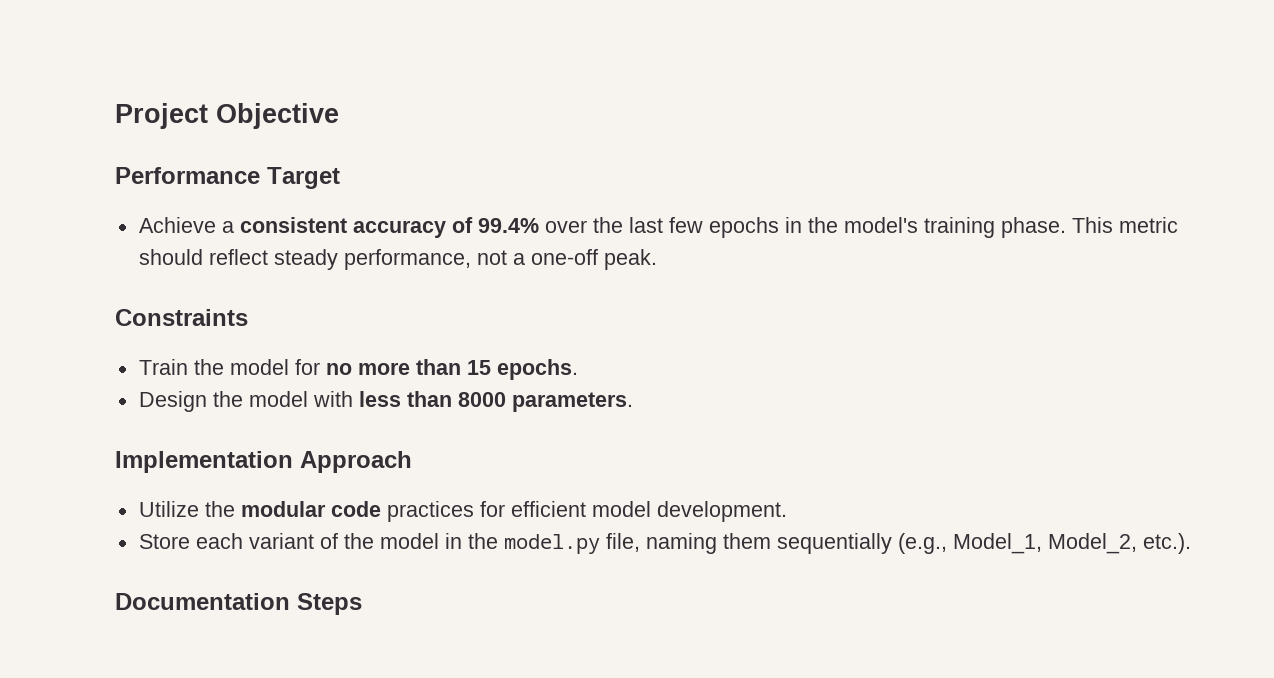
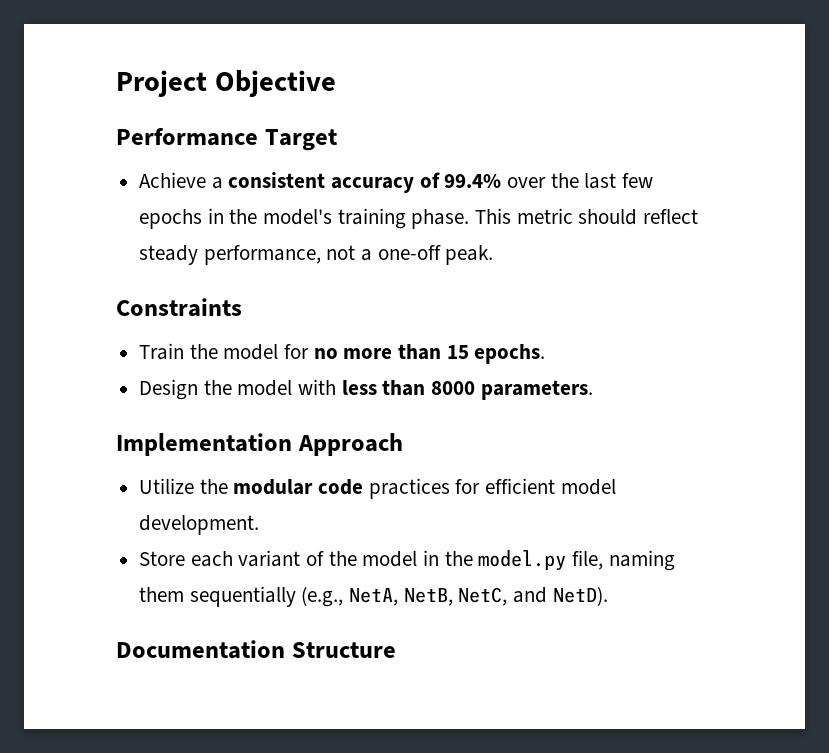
[952,533,1191,554] Model_1, Model_2, etc.). -> [349,586,608,606] NetA, NetB, NetC, and NetD).
[297,593,362,615] Steps -> [291,642,396,658] Structure

